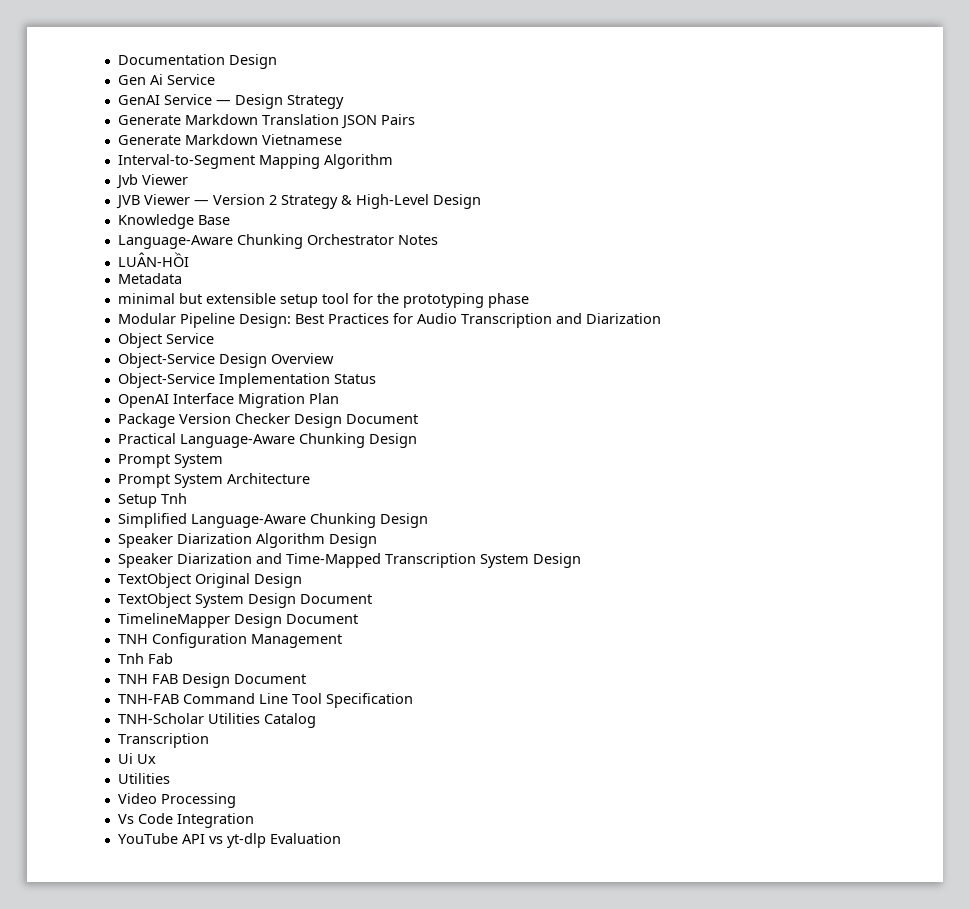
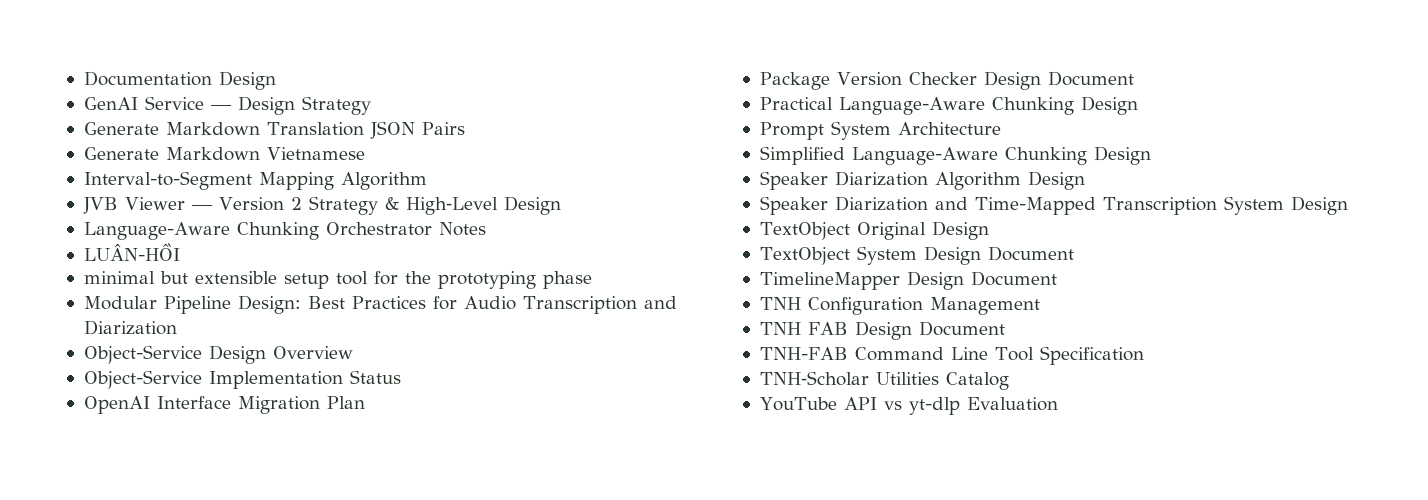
[117,74,215,85] // Gen Ai Service -> (276, 80) none
[115,174,188,189] // Jvb Viewer -> (427, 181) none
[117,214,230,229] // Knowledge Base -> (561, 205) none
[117,273,182,284] // Metadata -> (180, 252) none
[117,333,214,348] // Object Service -> (177, 327) none
[117,474,223,488] // Prompt System -> (891, 130) none
[117,493,187,508] // Setup Tnh -> (1001, 128) none
[117,653,173,664] // Tnh Fab -> (1040, 306) none
[117,733,209,748] [117,753,156,764] [117,773,170,784] [117,793,236,808] [117,813,254,828] // Transcription // Ui Ux // Utilities // Video Processing // Vs Code Integration -> (1009, 381) none

